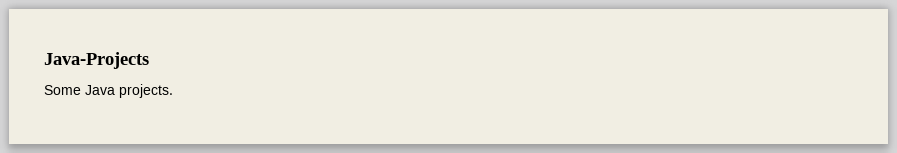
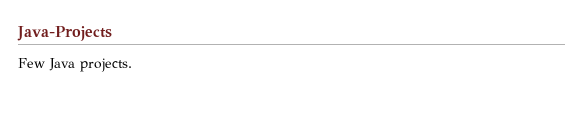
[44,85,81,95] Some -> [18,58,45,68] Few

